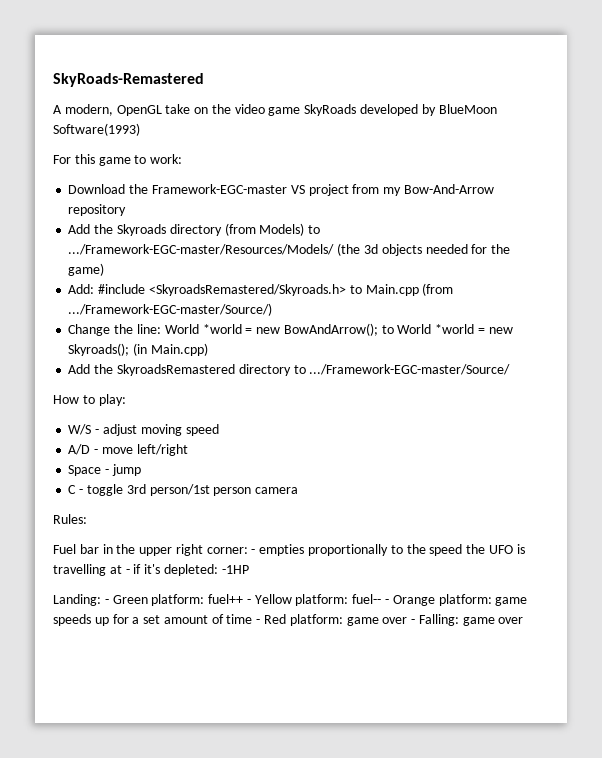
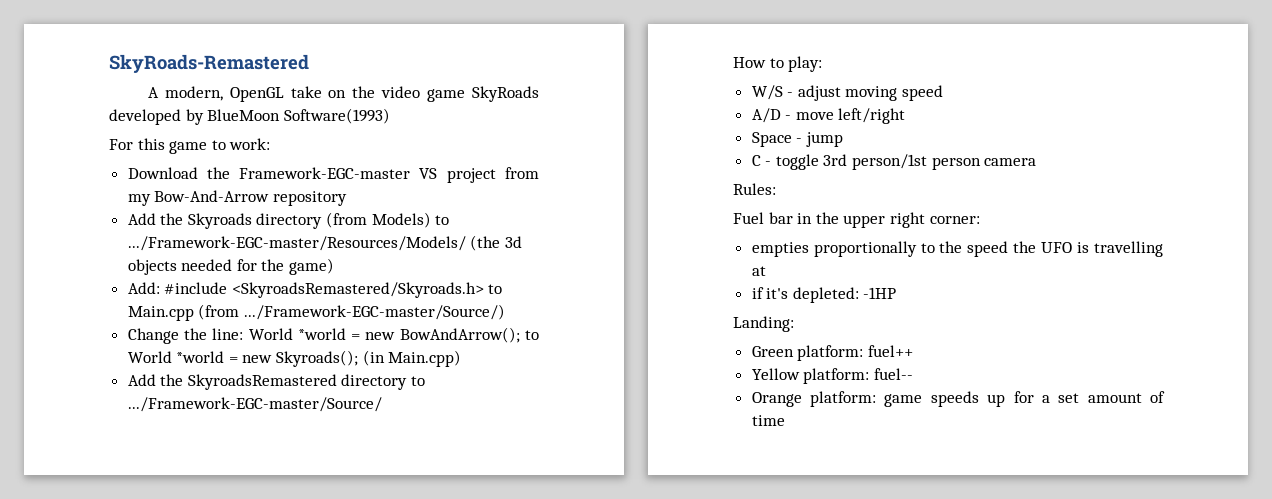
[251,549,256,554] - -> (980, 220) //
[125,569,130,574] - -> (766, 271) //
[104,599,109,604] - -> (794, 324) //
[246,599,251,604] - -> (913, 351) //
[385,599,390,604] - -> (913, 374) //
[256,614,524,626] - Red platform: game over - Falling: game over -> (785, 420) none

